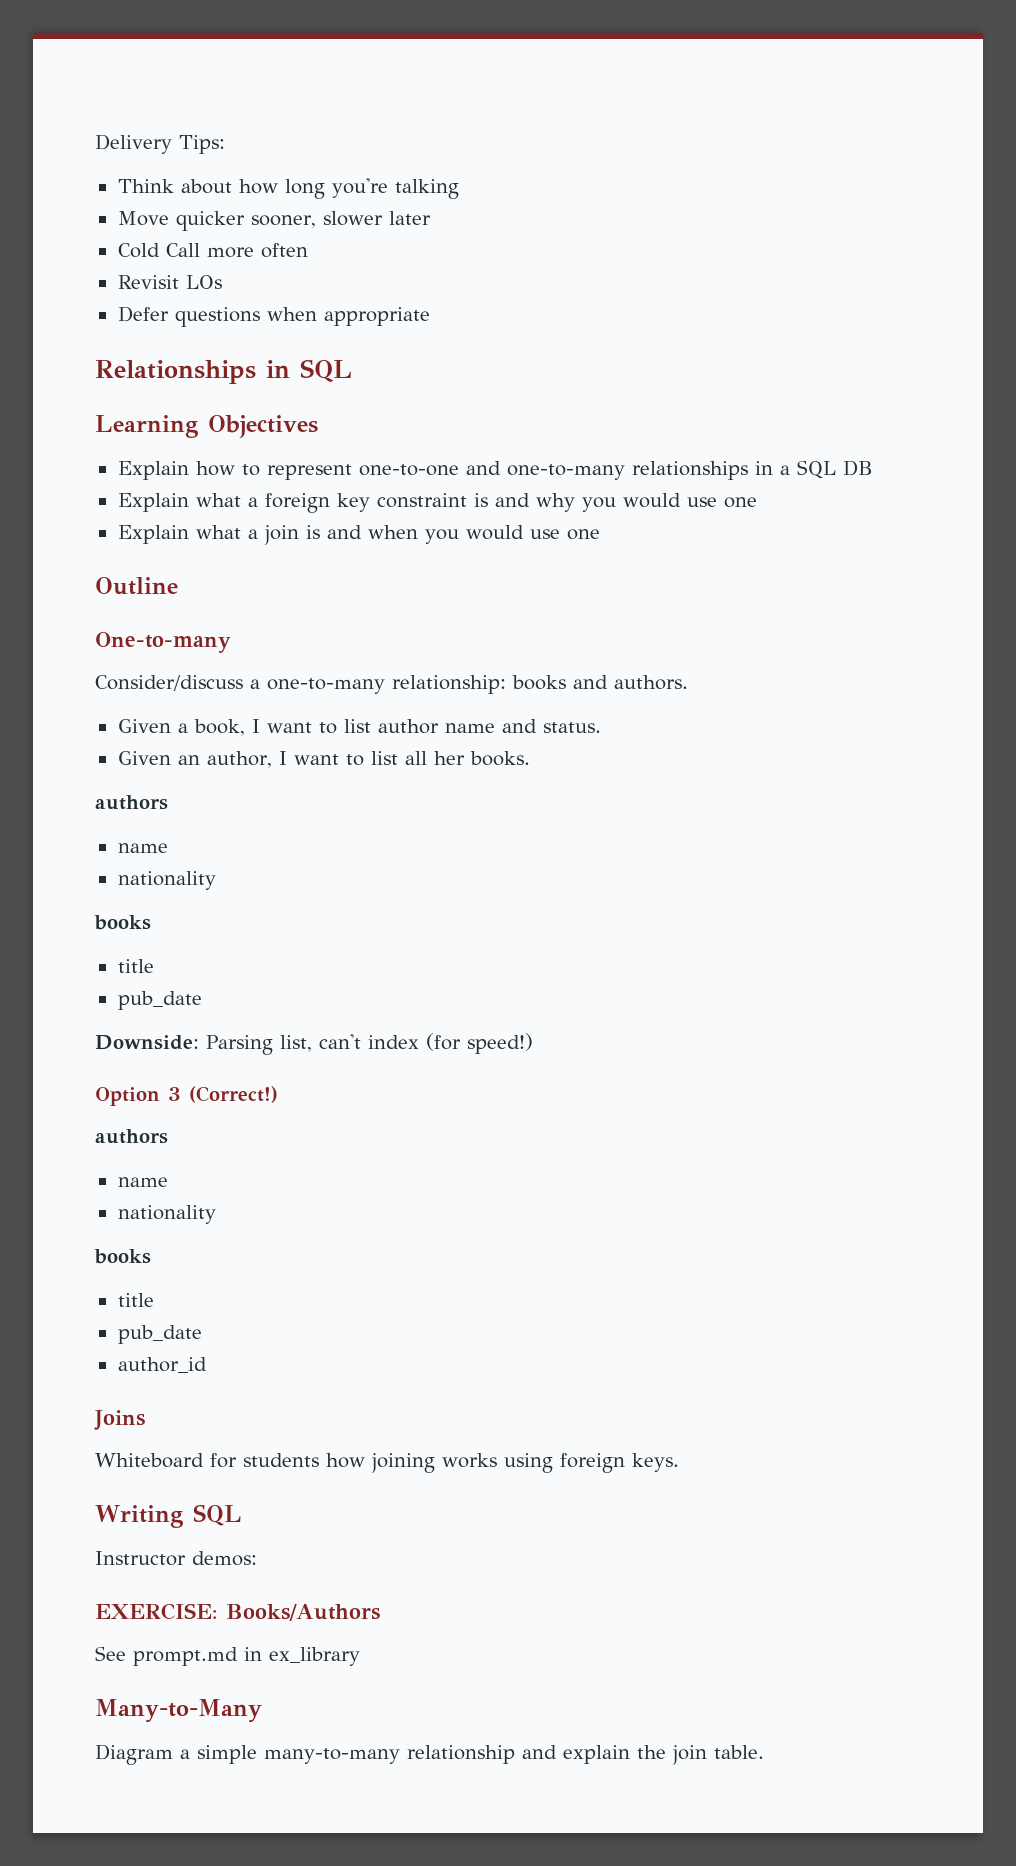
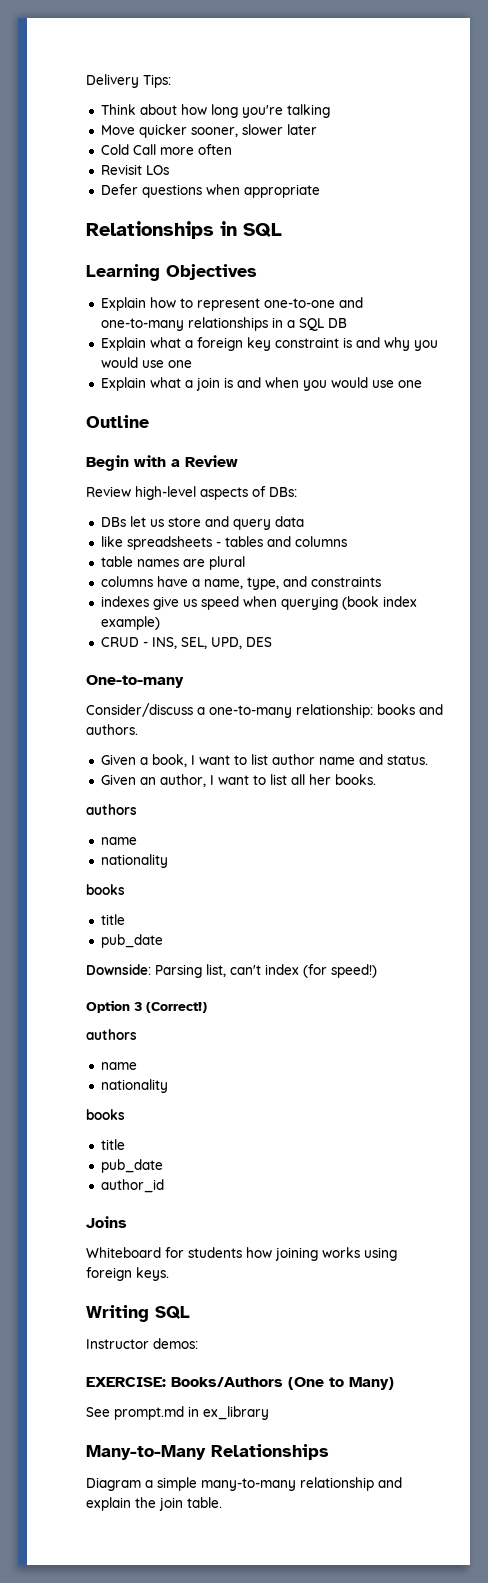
(178, 586) none -> [86,455,238,471] [86,486,297,500] [100,516,304,530] [100,536,347,550] [100,556,245,570] [100,576,381,590] [100,596,417,610] [100,616,160,630] [100,637,272,649] // Begin with a Review // Review high-level aspects of DBs: // DBs let us store and query data // like spreadsheets - tables and columns // table names are plural // columns have a name, type, and constraints // indexes give us speed when querying (book index example) // CRUD - INS, SEL, UPD, DES
(380, 1612) none -> [288,1377,394,1390] (One to Many)
(262, 1711) none -> [211,1444,329,1460] Relationships

